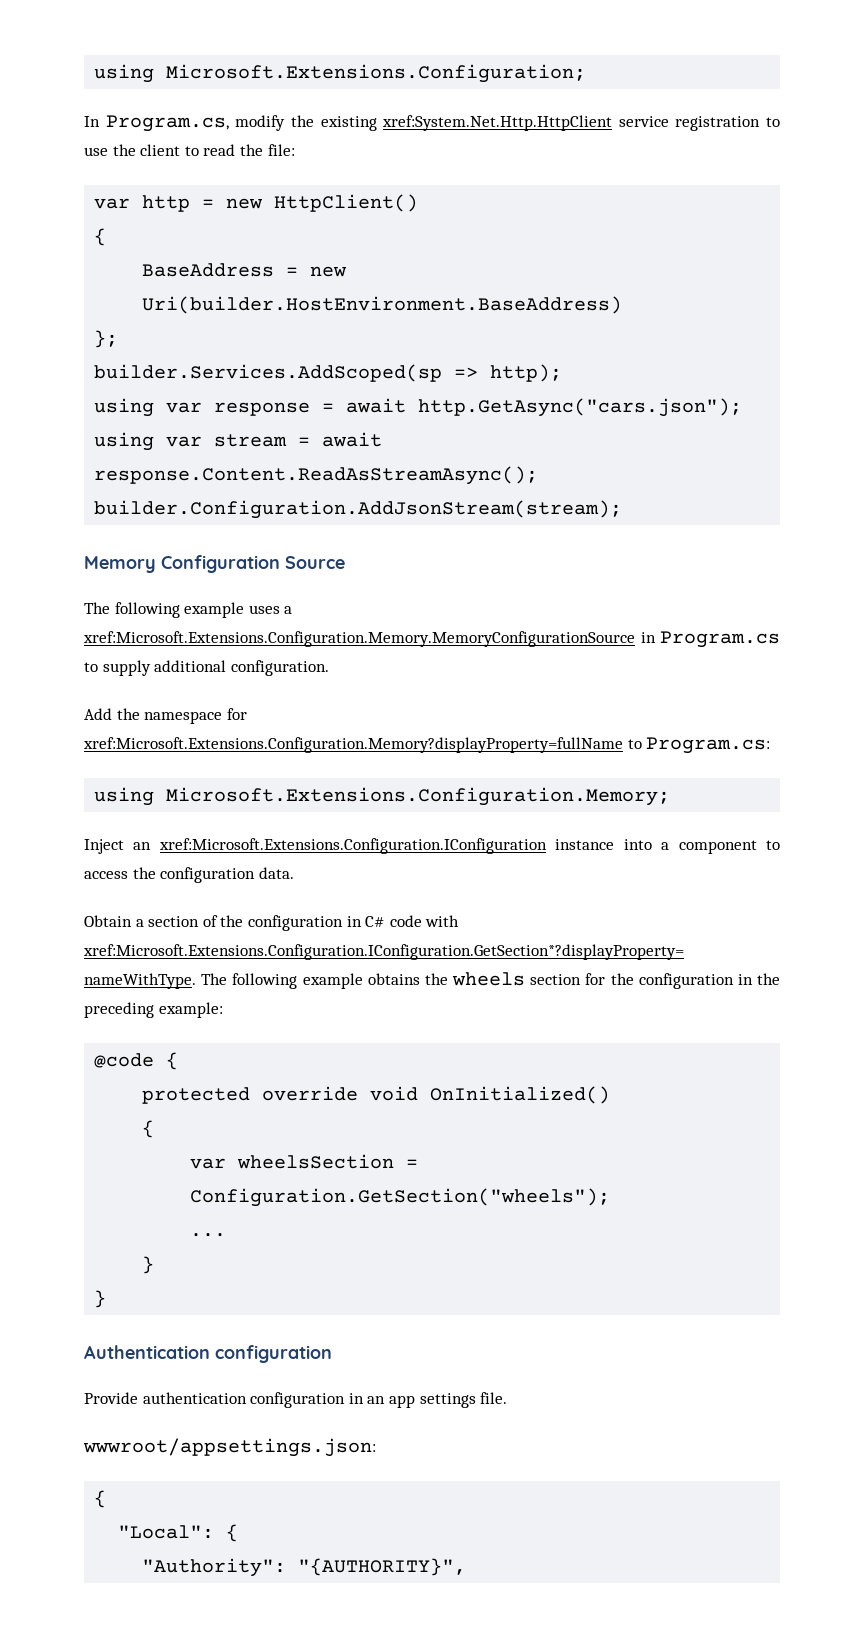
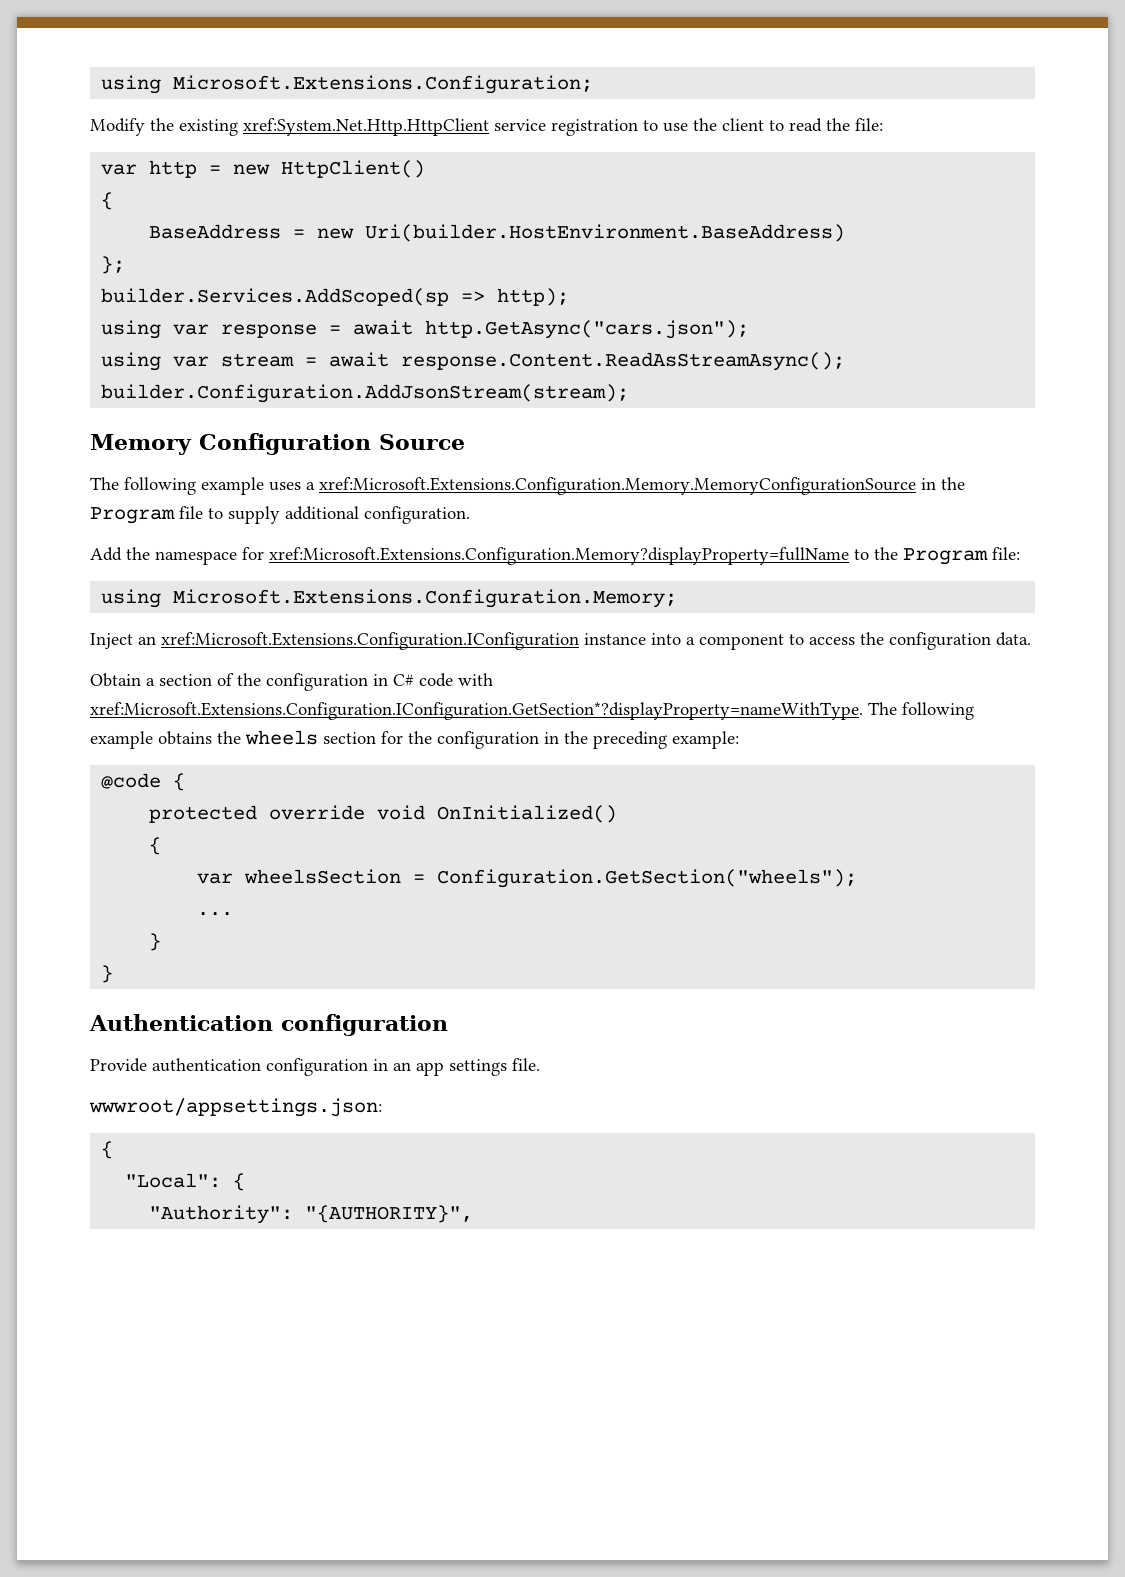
[84,115,286,132] In Program.cs, modify -> [90,118,145,136] Modify
[660,631,780,648] Program.cs -> [941,477,965,490] [90,506,203,524] the Program file
[646,737,771,754] Program.cs: -> [874,547,1020,565] the Program file:

